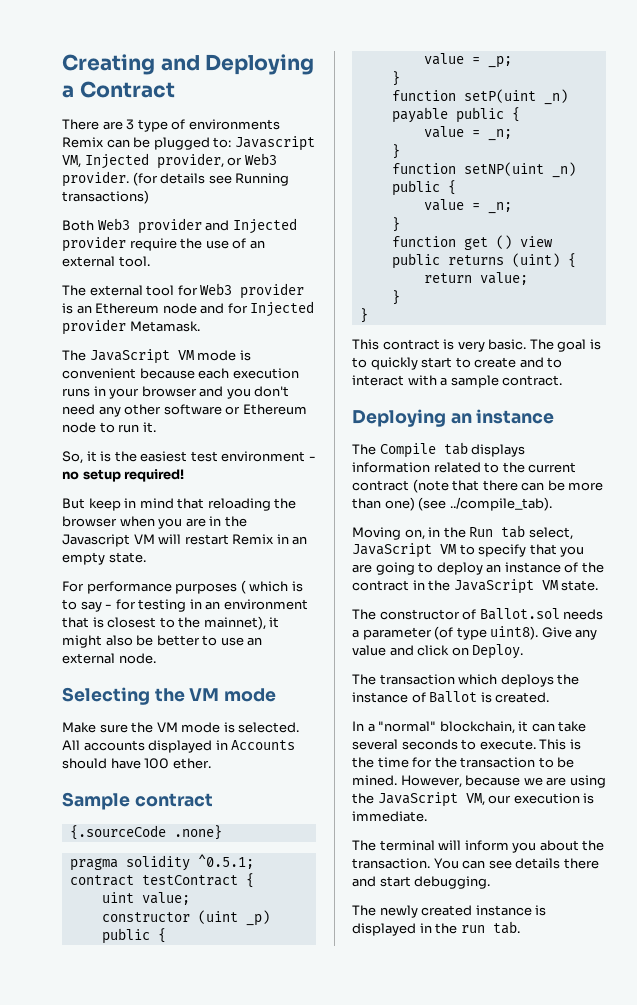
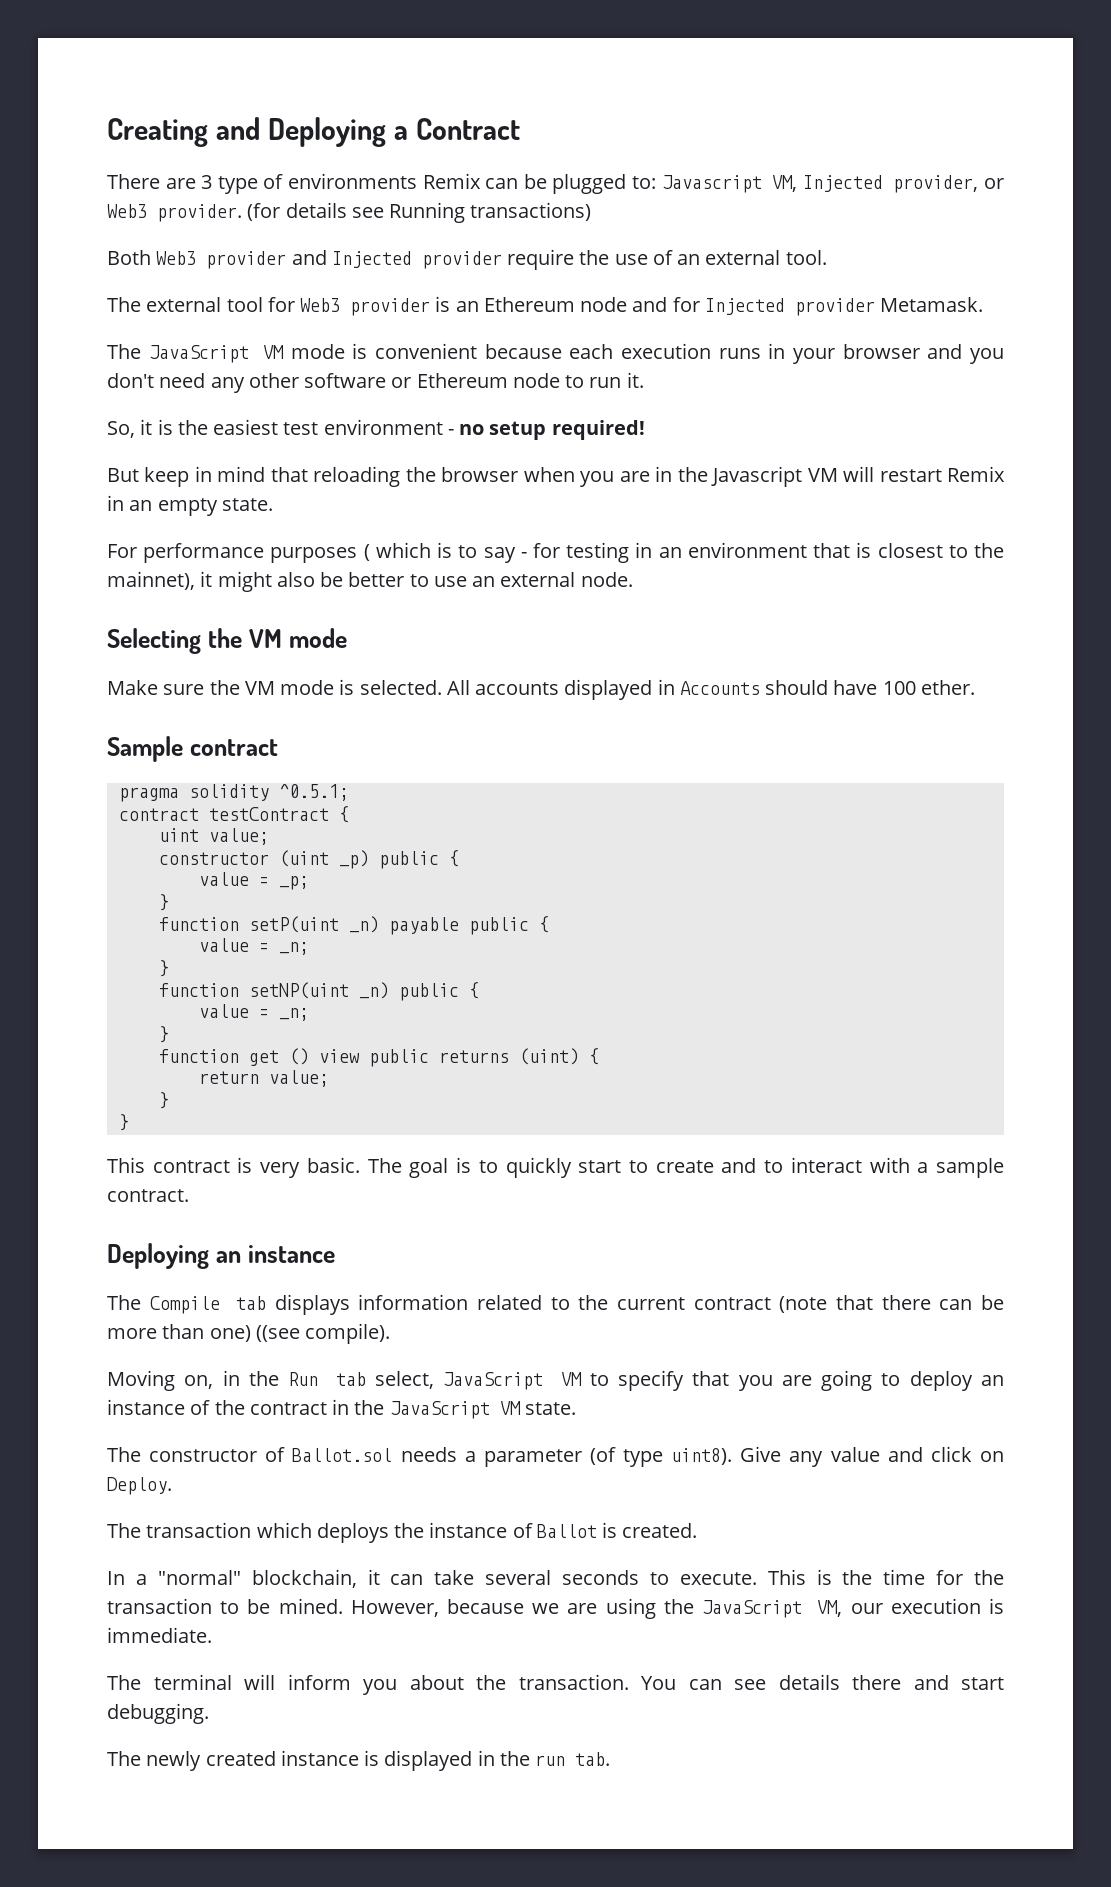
[69,825,222,840] // {.sourceCode .none} -> (278, 747) none
[418,497,552,511] (see ../compile_tab). -> [255,1323,391,1344] ((see compile).

